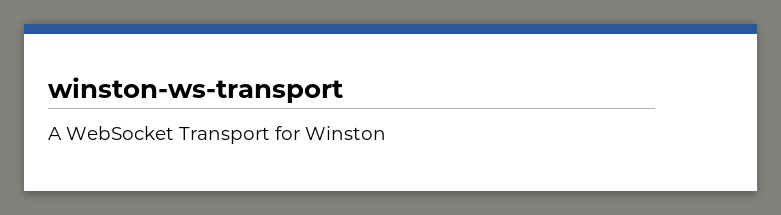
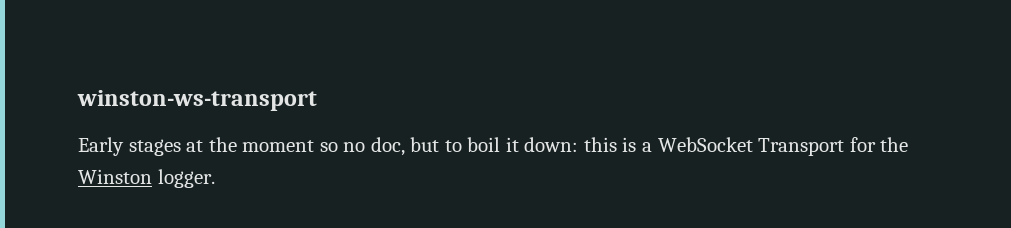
[48,126,386,144] A WebSocket Transport for Winston -> [78,137,909,156] [78,169,215,188] Early stages at the moment so no doc, but to boil it down: this is a WebSocket Transport for the Winston logger.

